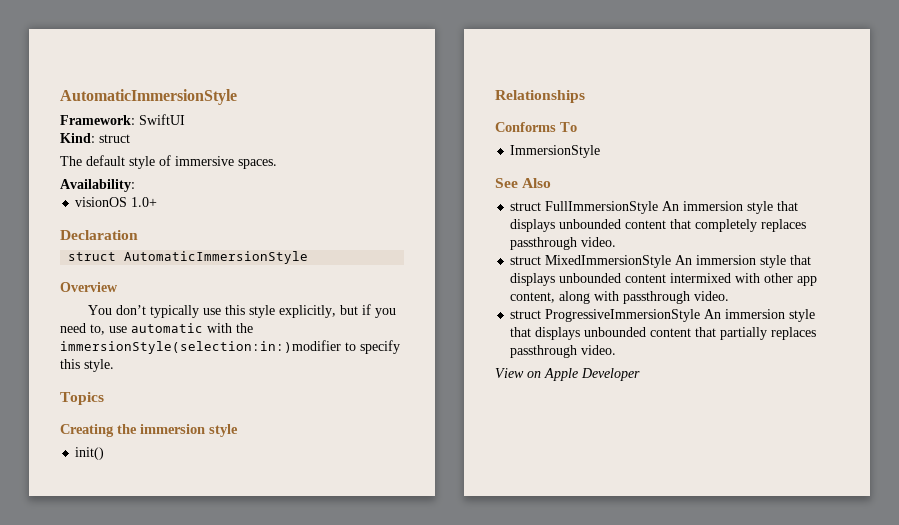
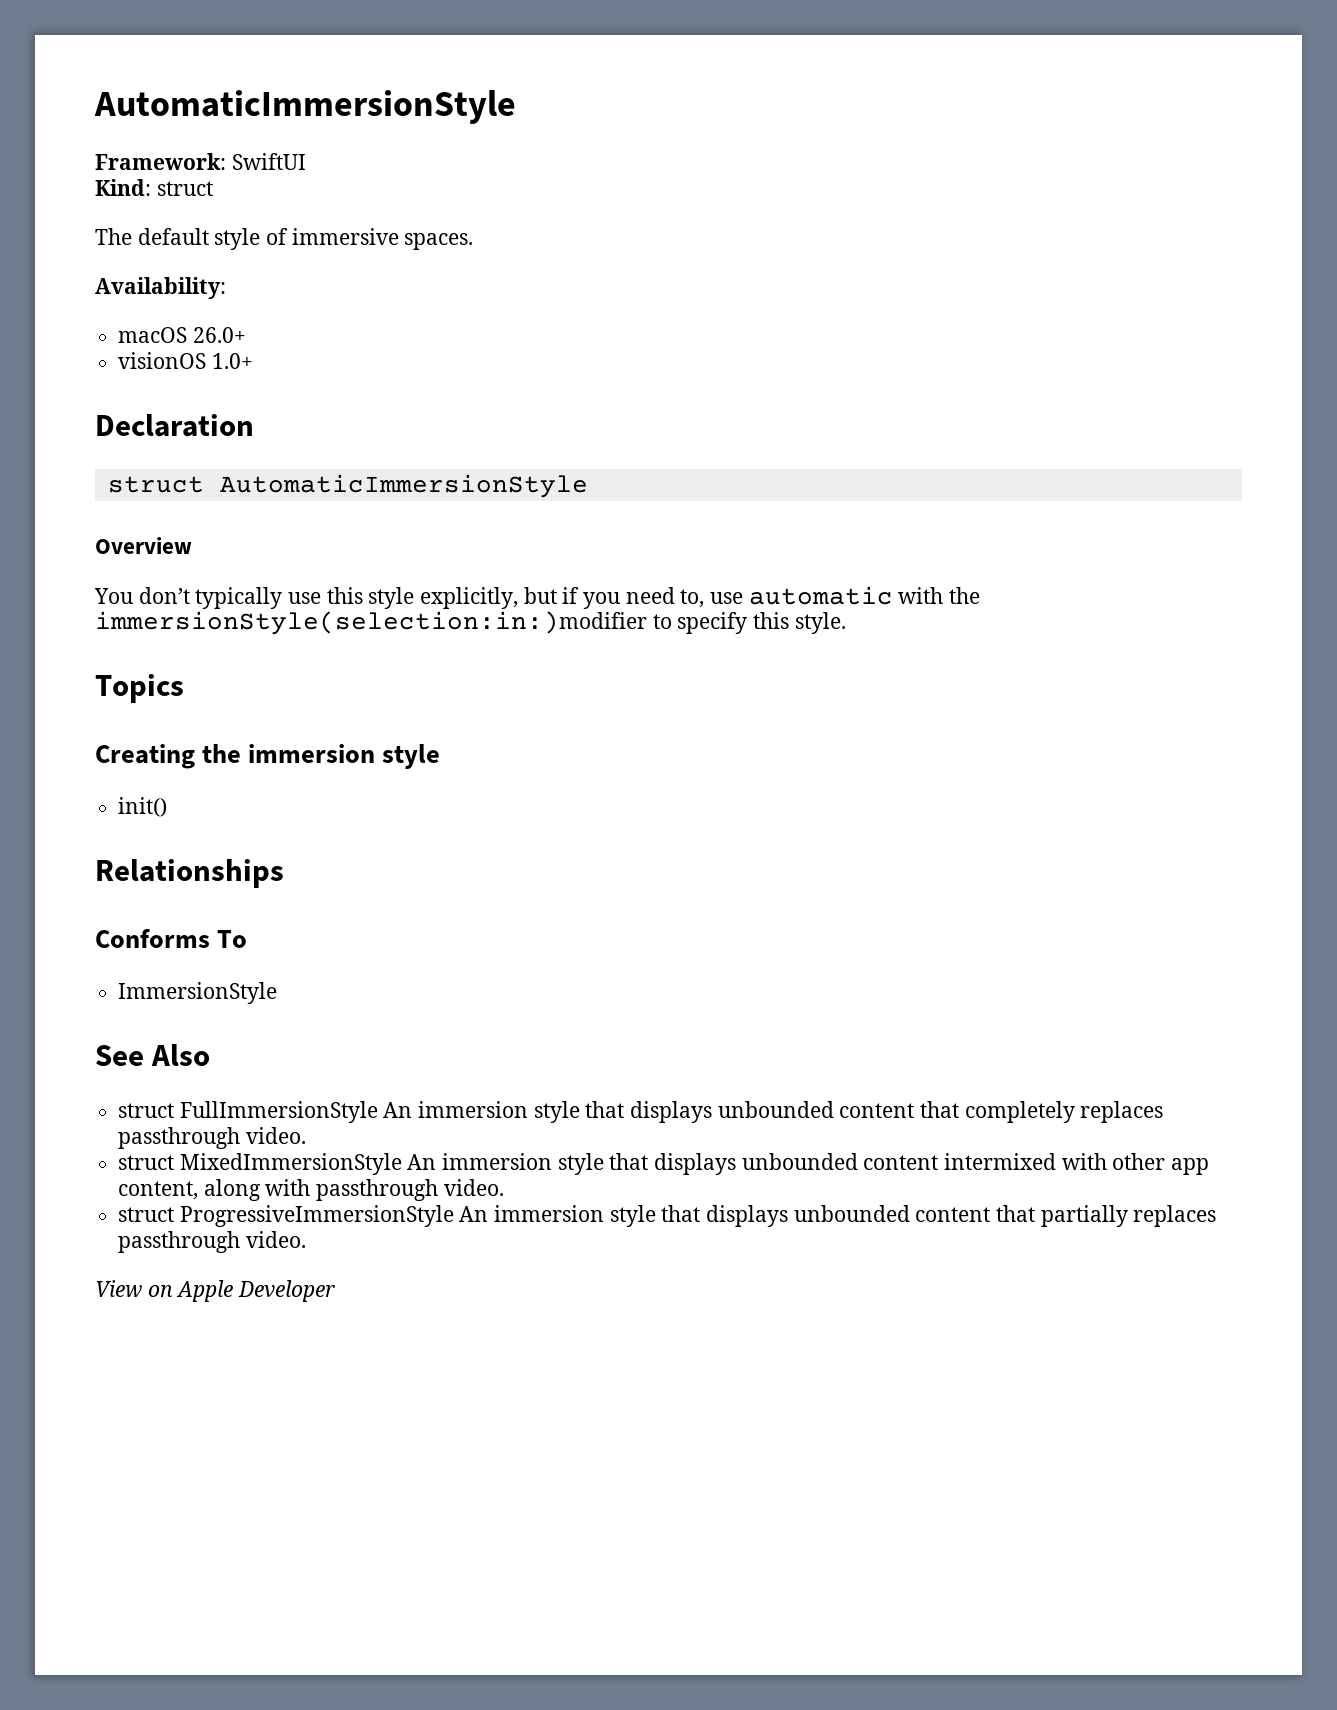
(135, 185) none -> [118,327,246,343] // macOS 26.0+

